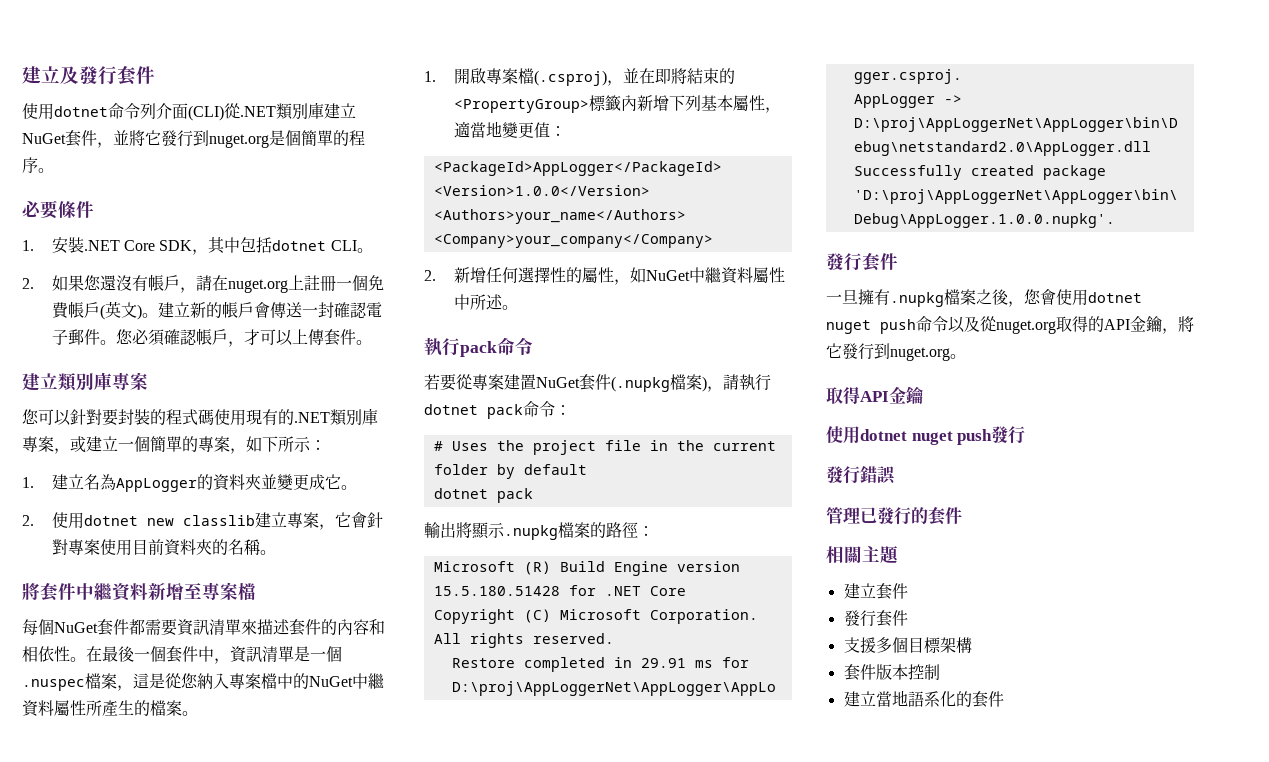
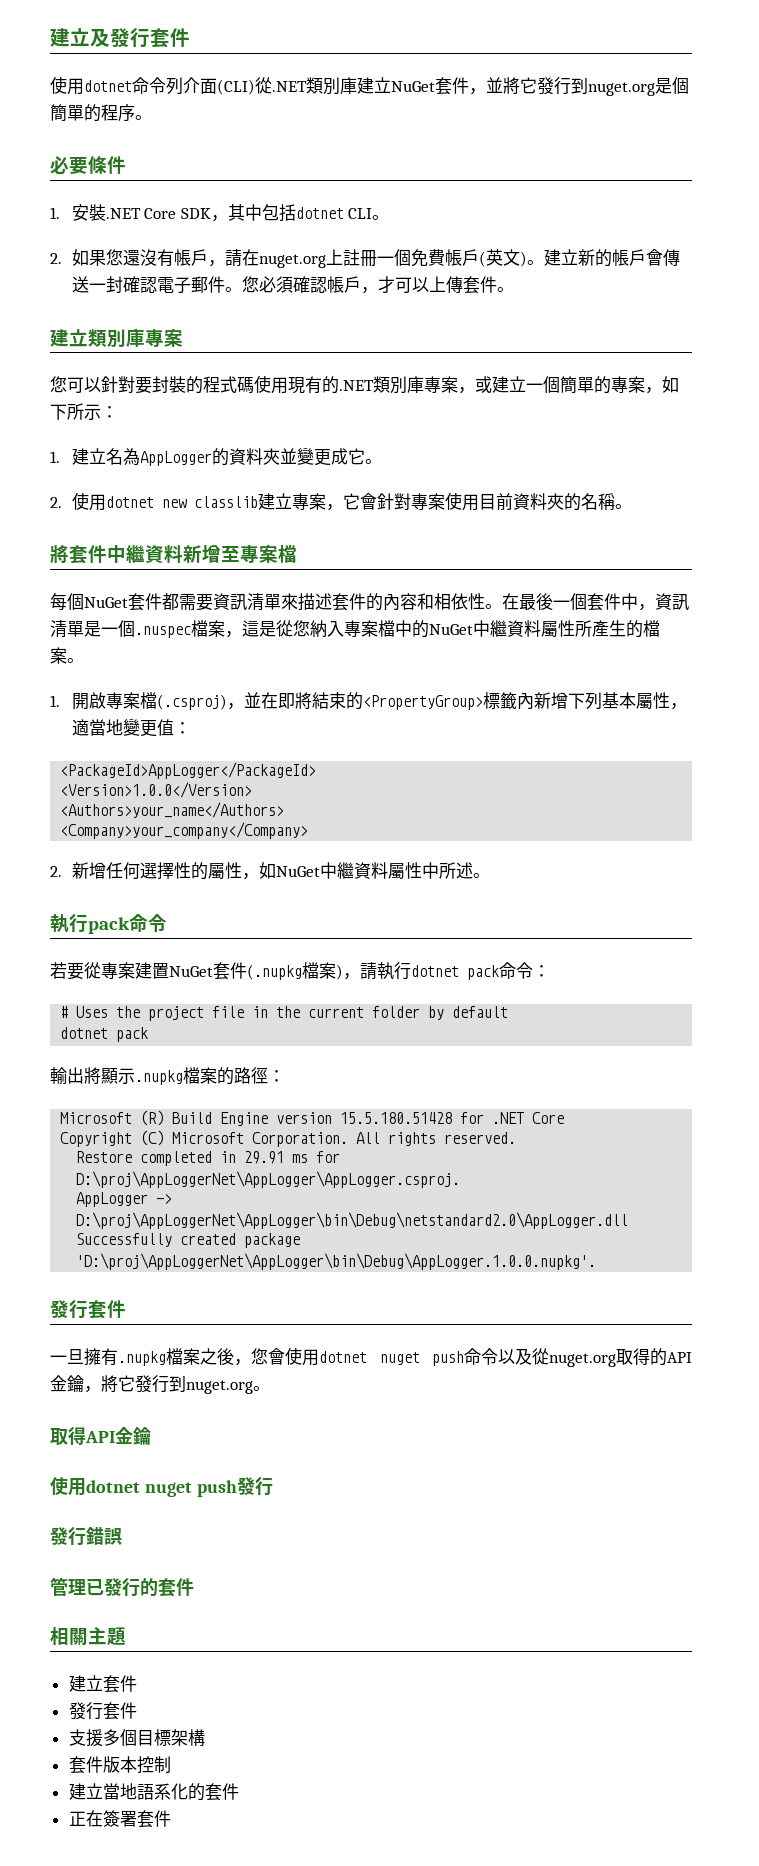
(1004, 699) none -> [68,1810,171,1828] // 正在簽署套件

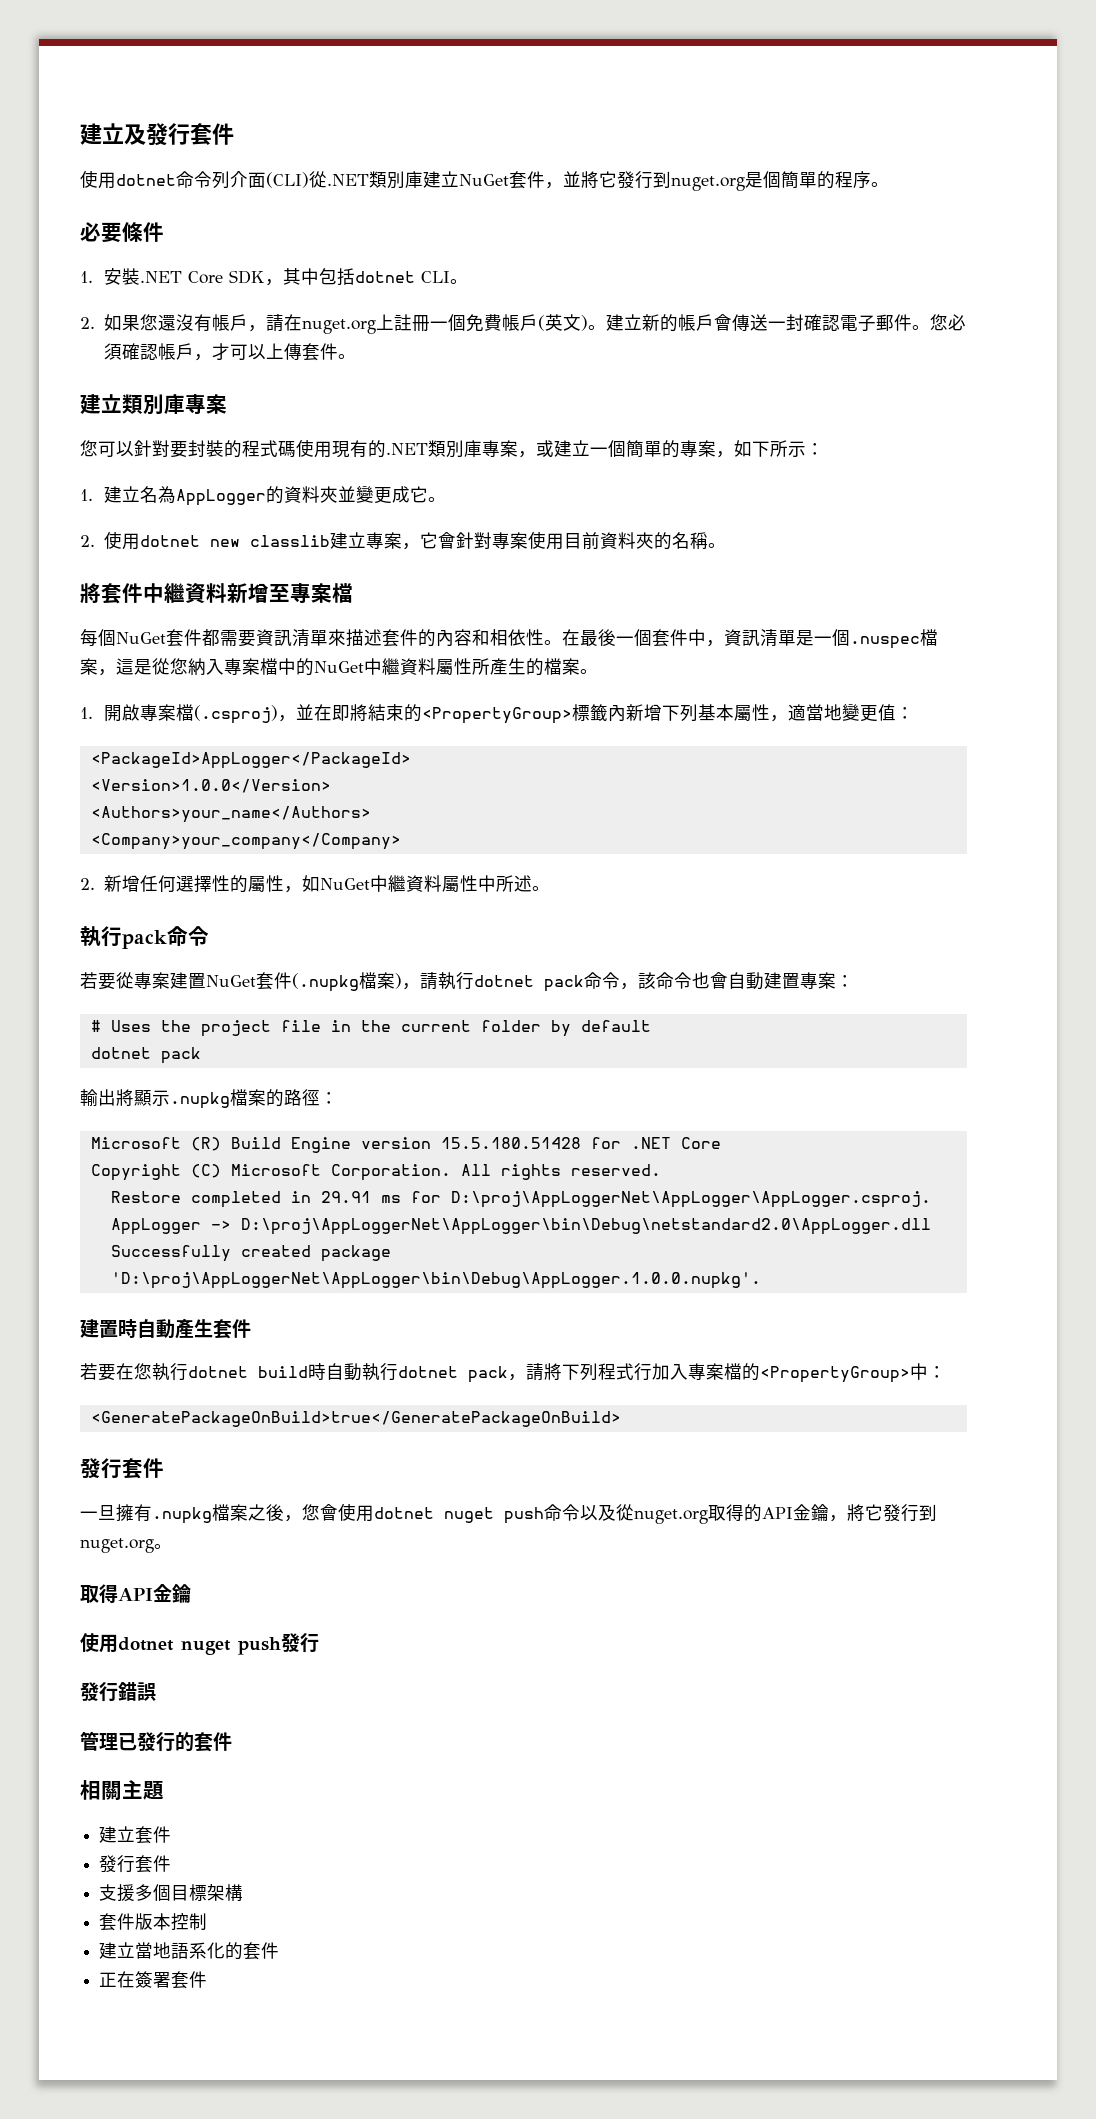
(533, 970) none -> [620,972,836,990] ，該命令也會自動建置專案
(597, 1261) none -> [80,1319,251,1339] [80,1363,946,1383] [90,1411,621,1427] // 建置時自動產生套件 // 若要在您執行dotnet build時自動執行dotnet pack，請將下列程式行加入專案檔的<PropertyGroup>中： // <GeneratePackageOnBuild>true</GeneratePackageOnBuild>

